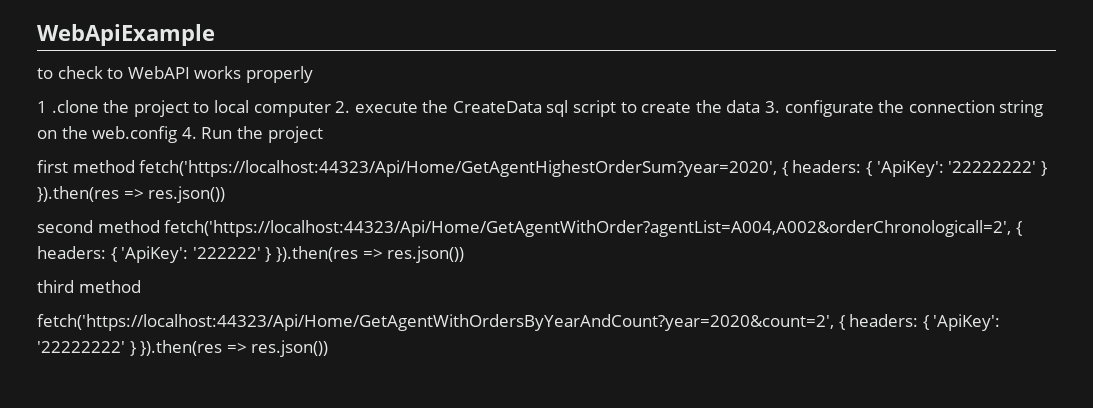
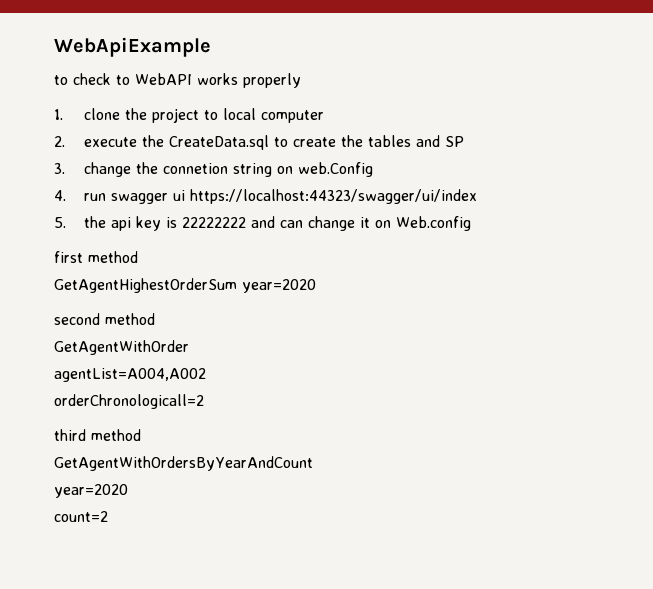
[37,100,99,113] 1 .clone -> [54,108,120,120] 1. clone
(331, 109) none -> (324, 116) //
[452,100,1044,117] [37,126,323,143] [37,160,1047,177] [37,186,226,203] [37,220,1022,237] [37,246,465,263] [37,280,141,293] [37,314,1001,331] [37,340,329,357] CreateData sql script to create the data 3. configurate the connection string on the web.config 4. Run the project // first method fetch('https://localhost:44323/Api/Home/GetAgentHighestOrderSum?year=2020', { headers: { 'ApiKey': '22222222' } }).then(res => res.json()) // second method fetch('https://localhost:44323/Api/Home/GetAgentWithOrder?agentList=A004,A002&orderChronologicall=2', { headers: { 'ApiKey': '222222' } }).then(res => res.json()) // third method // fetch('https://localhost:44323/Api/Home/GetAgentWithOrdersByYearAndCount?year=2020&count=2', { headers: { 'ApiKey': '22222222' } }).then(res => res.json()) -> [168,135,464,150] [54,162,373,177] [54,189,477,204] [54,216,471,231] [54,251,138,263] [54,278,316,293] [54,313,155,325] [54,340,189,355] [54,368,206,382] [54,394,204,409] [54,429,141,441] [54,456,313,471] [54,484,128,498] [54,511,108,522] CreateData.sql to create the tables and SP // 3. change the connetion string on web.Config // 4. run swagger ui https://localhost:44323/swagger/ui/index // 5. the api key is 22222222 and can change it on Web.config // first method // GetAgentHighestOrderSum year=2020 // second method // GetAgentWithOrder // agentList=A004,A002 // orderChronologicall=2 // third method // GetAgentWithOrdersByYearAndCount // year=2020 // count=2

